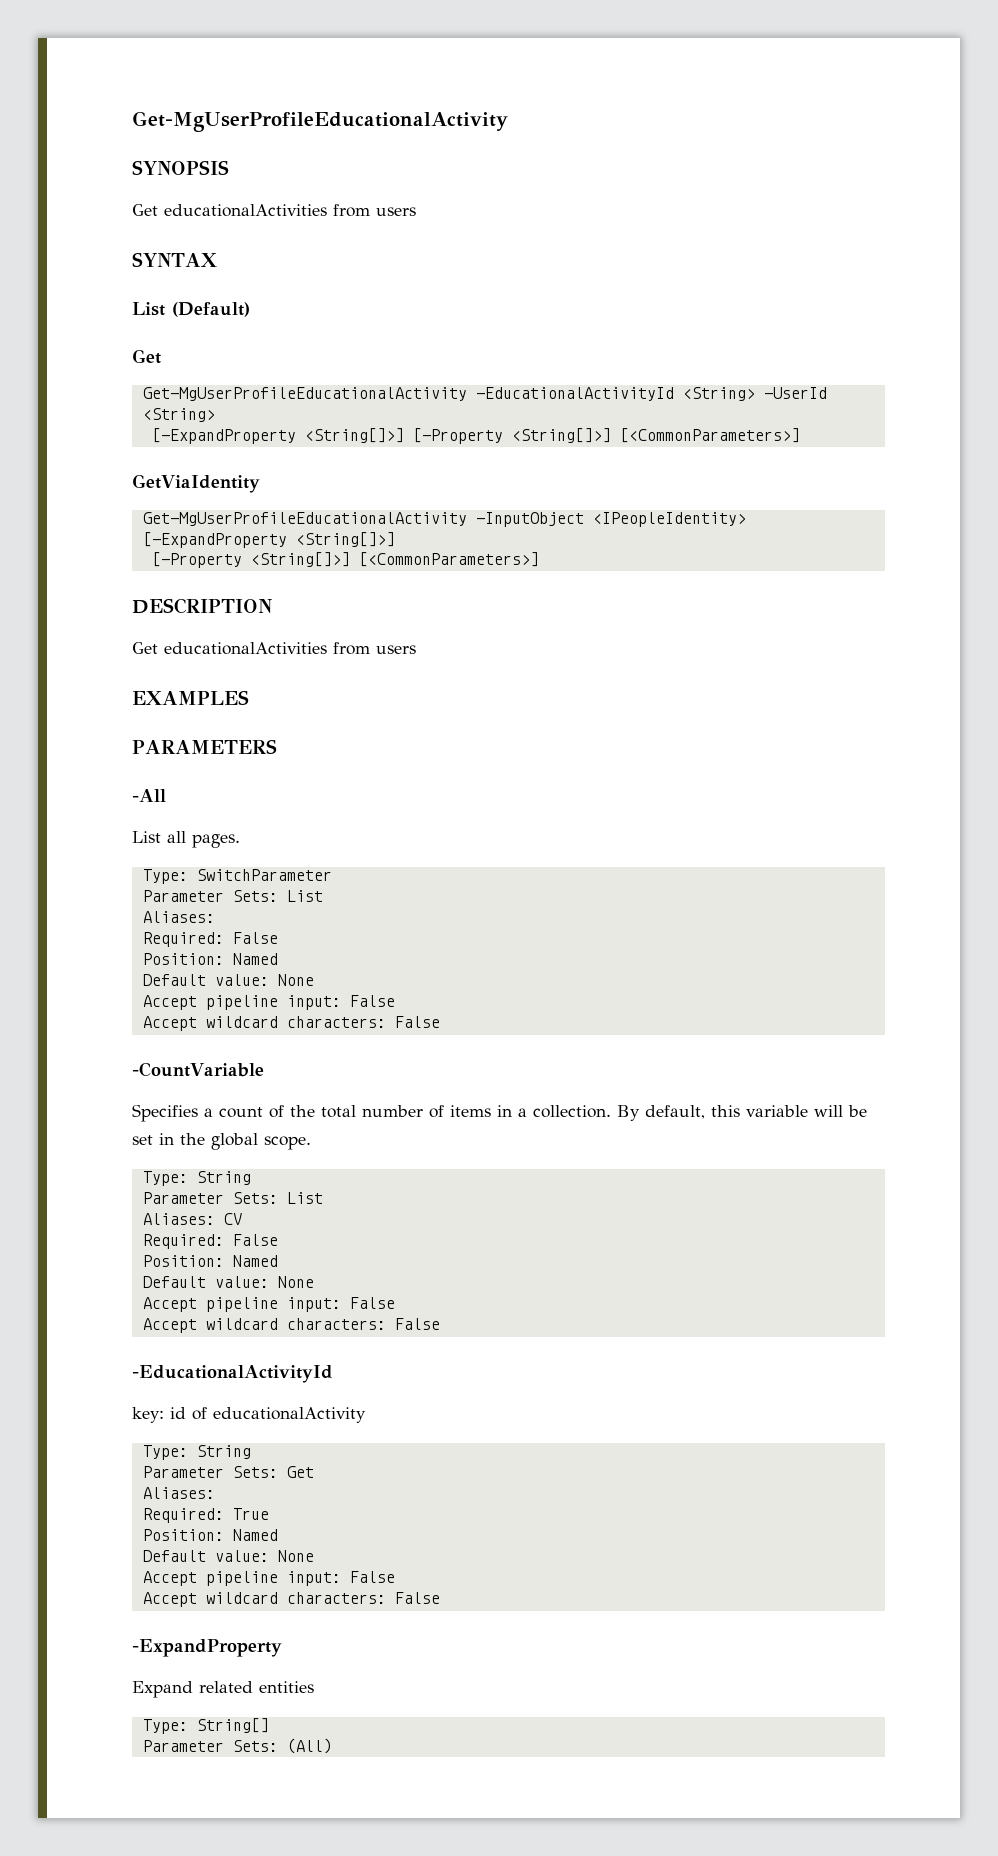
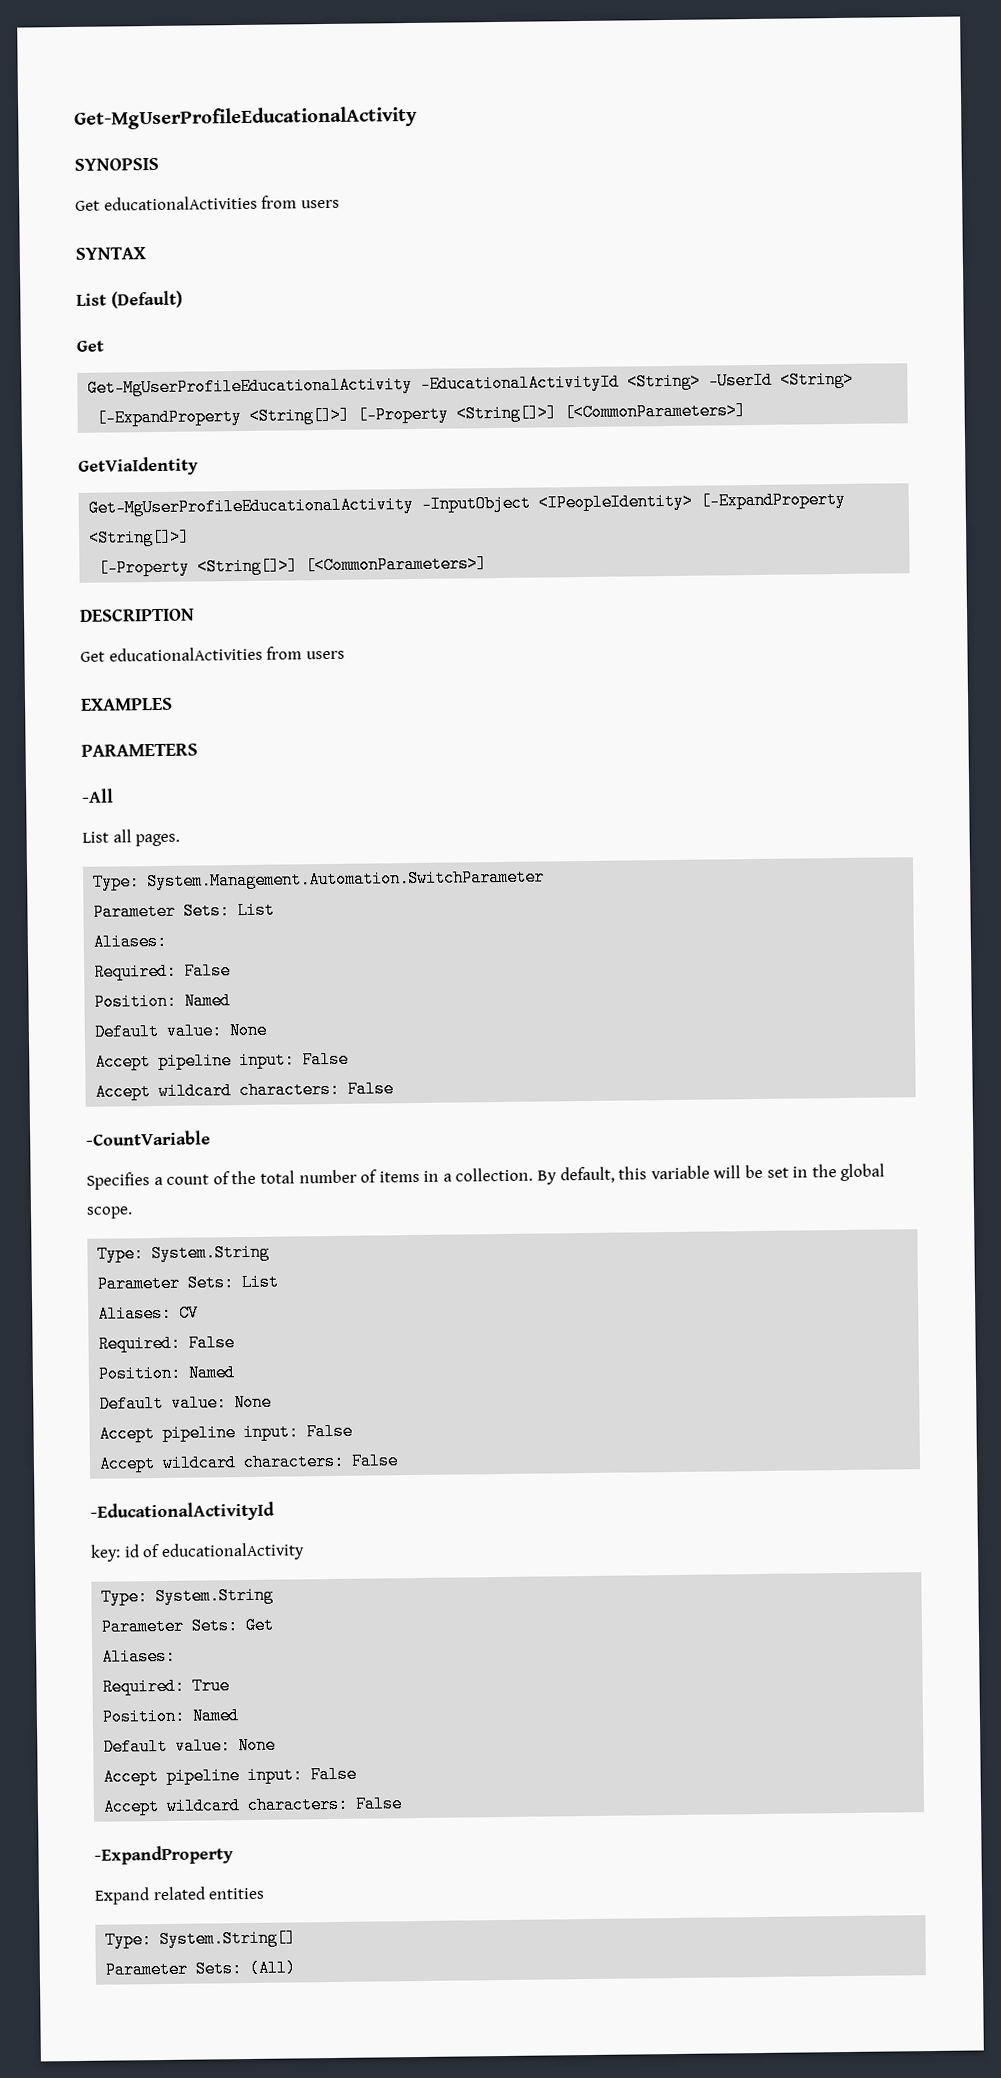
[196,869,332,881] SwitchParameter -> [147,868,546,891] System.Management.Automation.SwitchParameter
[196,1171,251,1185] String -> [151,1243,271,1263] System.String
[196,1445,251,1459] String -> [155,1586,275,1606] System.String
[196,1718,269,1733] String[] -> [159,1929,297,1949] System.String[]

